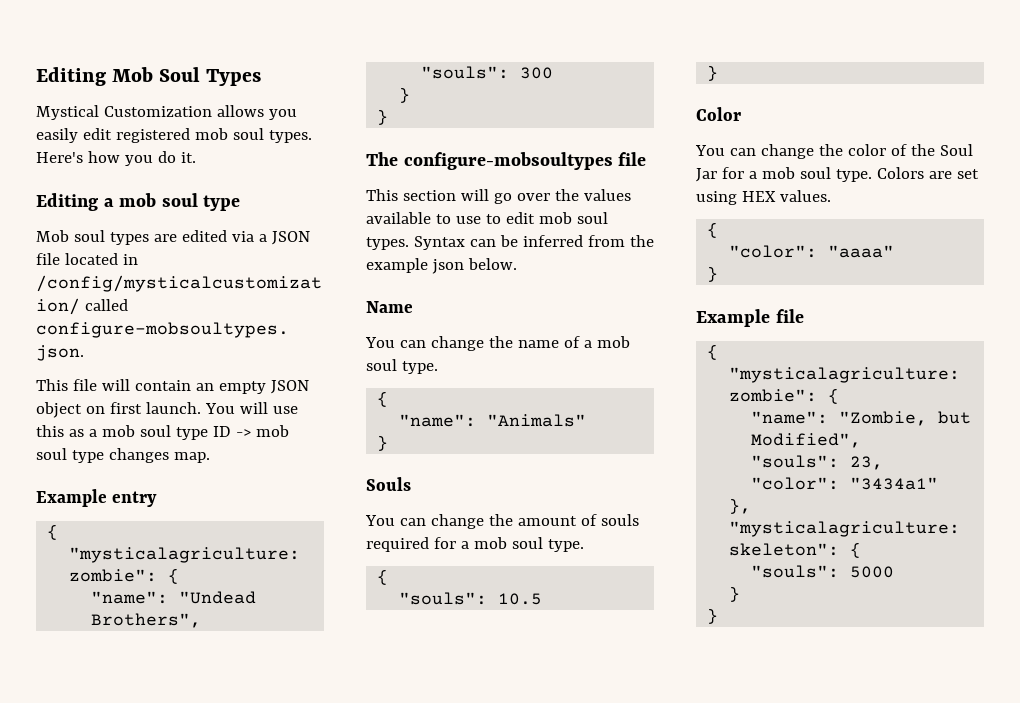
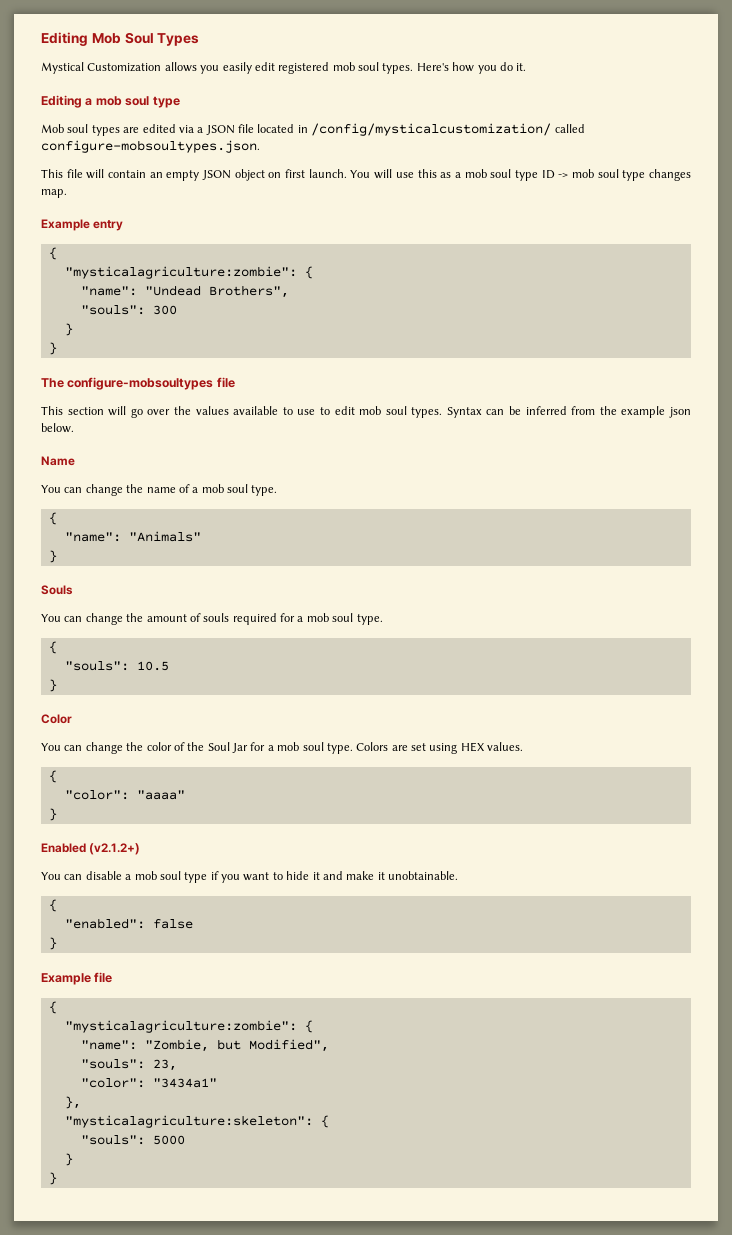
(719, 274) none -> [41,843,141,855] [41,871,458,883] [48,899,57,912] [64,918,193,929] [48,937,57,950] // Enabled (v2.1.2+) // You can disable a mob soul type if you want to hide it and make it unobtainable. // { // "enabled": false // }

